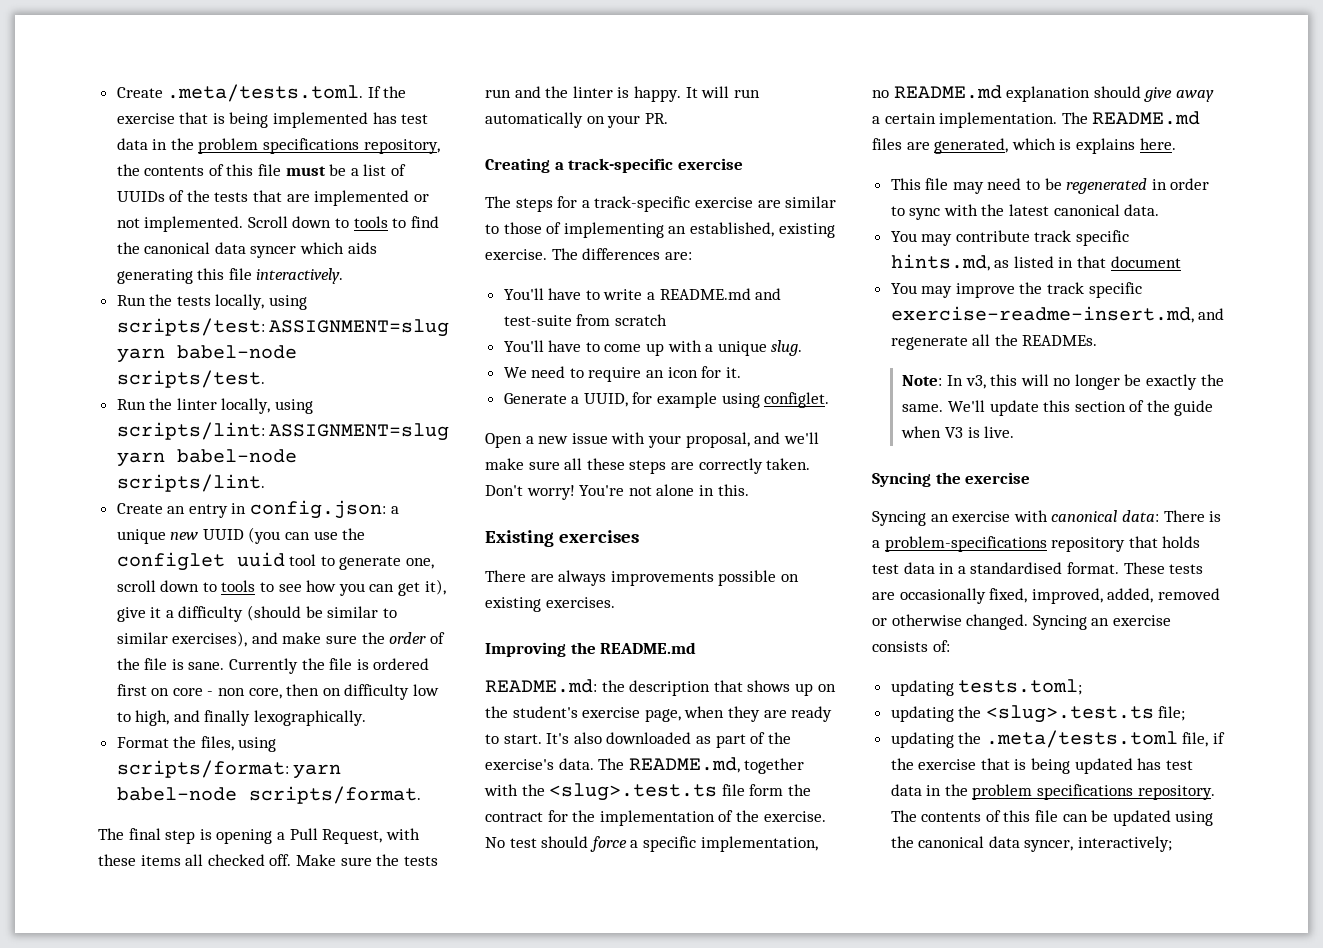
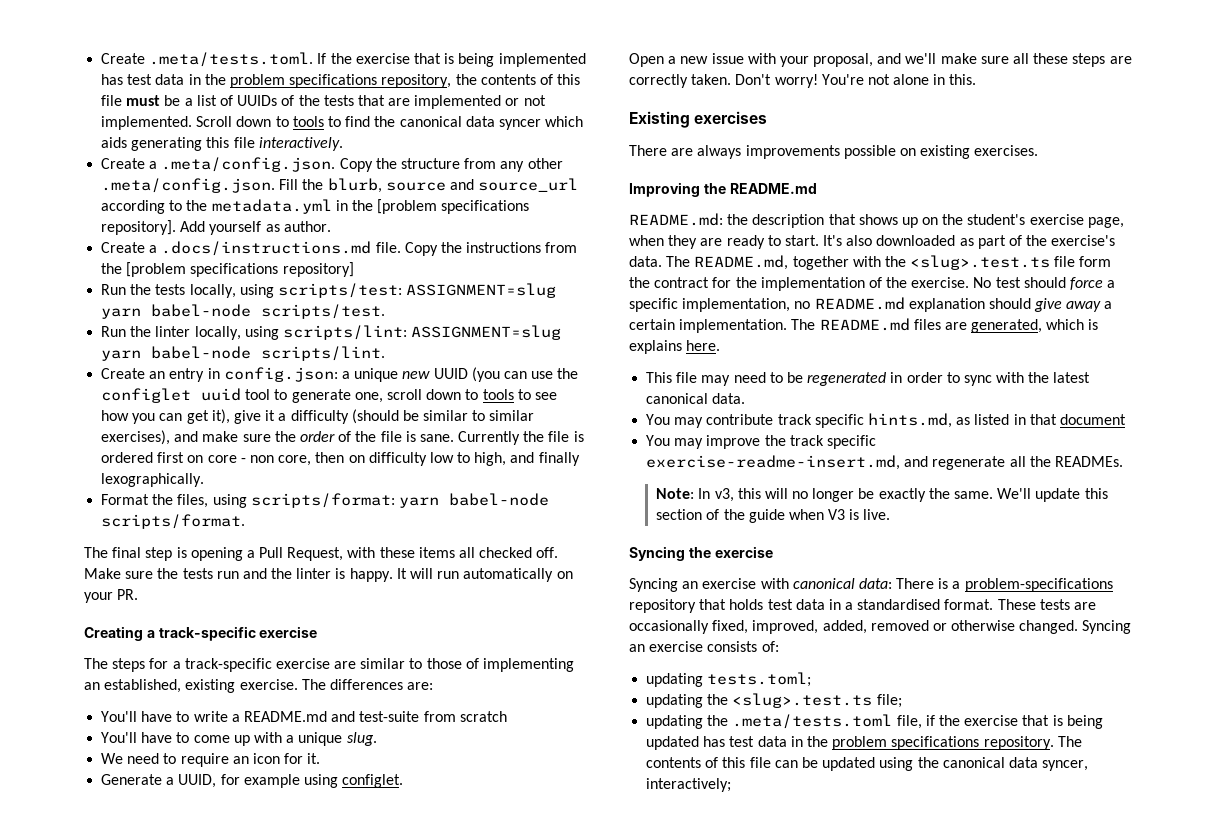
(344, 276) none -> [101,157,563,172] [101,178,579,193] [101,199,530,214] [101,220,331,235] [101,241,578,256] [101,262,354,277] // Create a .meta/config.json. Copy the structure from any other .meta/config.json. Fill the blurb, source and source_url according to the metadata.yml in the [problem specifications repository]. Add yourself as author. // Create a .docs/instructions.md file. Copy the instructions from the [problem specifications repository]

